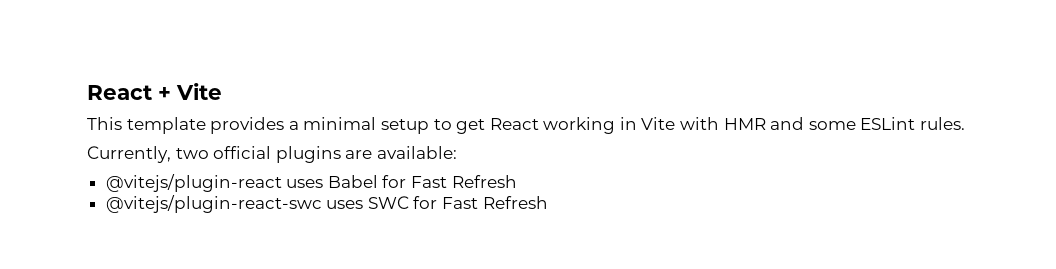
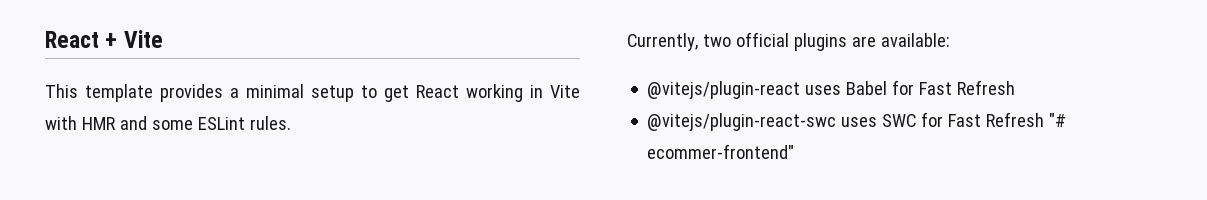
(548, 202) none -> [1049,113,1067,127] [647,144,795,159] "# ecommer-frontend"

